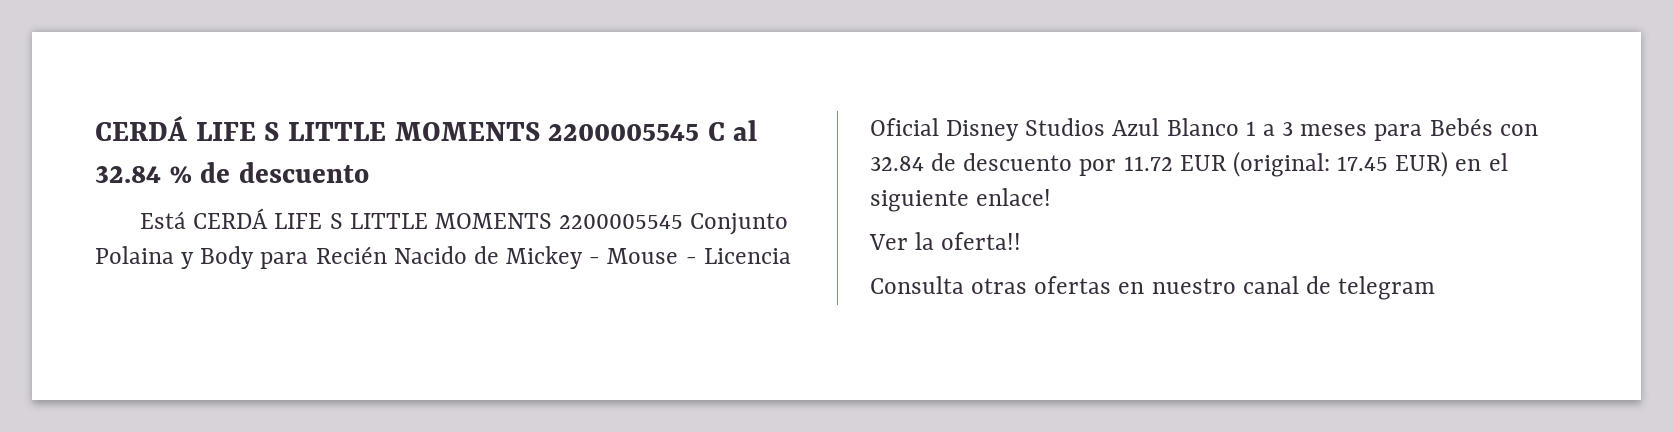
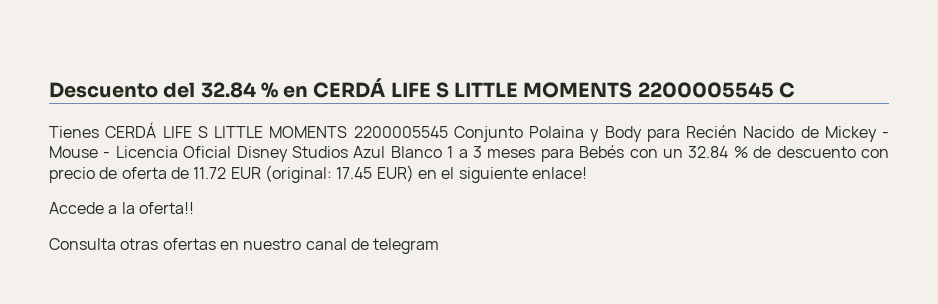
(95, 128) none -> [49,82,309,98] Descuento del 32.84 % en
[733,120,758,141] [95,162,369,183] [140,211,187,229] al 32.84 % de descuento // Está -> [49,126,99,138] // Tienes
[870,153,1117,176] 32.84 de descuento por -> [662,146,889,158] [49,167,189,183] un 32.84 % de descuento con precio de oferta de
[869,234,908,250] Ver -> [49,202,118,214] Accede a

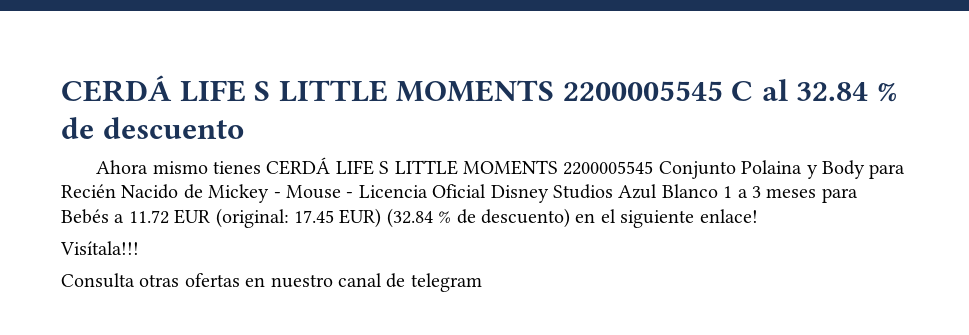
[49,82,309,98] Descuento del 32.84 % en -> (61, 88) none
[49,126,99,138] // Tienes -> [761,79,897,102] [61,117,244,139] [96,160,262,174] al 32.84 % de descuento // Ahora mismo tienes
[629,146,889,158] [49,167,189,183] con un 32.84 % de descuento con precio de oferta de -> [114,214,125,223] a
(414, 173) none -> [386,208,570,228] (32.84 % de descuento)
[49,202,194,214] Accede a la oferta!! -> [60,241,139,255] Visítala!!!

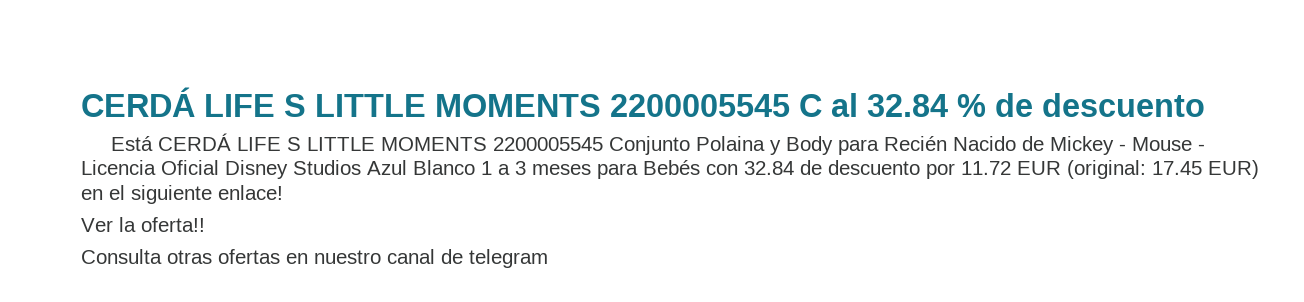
[96,160,262,174] Ahora mismo tienes -> [110,136,153,151] Está
[114,214,125,223] a -> [706,160,955,179] con 32.84 de descuento por
[386,208,570,228] (32.84 % de descuento) -> (1259, 169) none
[60,241,139,255] Visítala!!! -> [81,217,205,232] Ver la oferta!!

